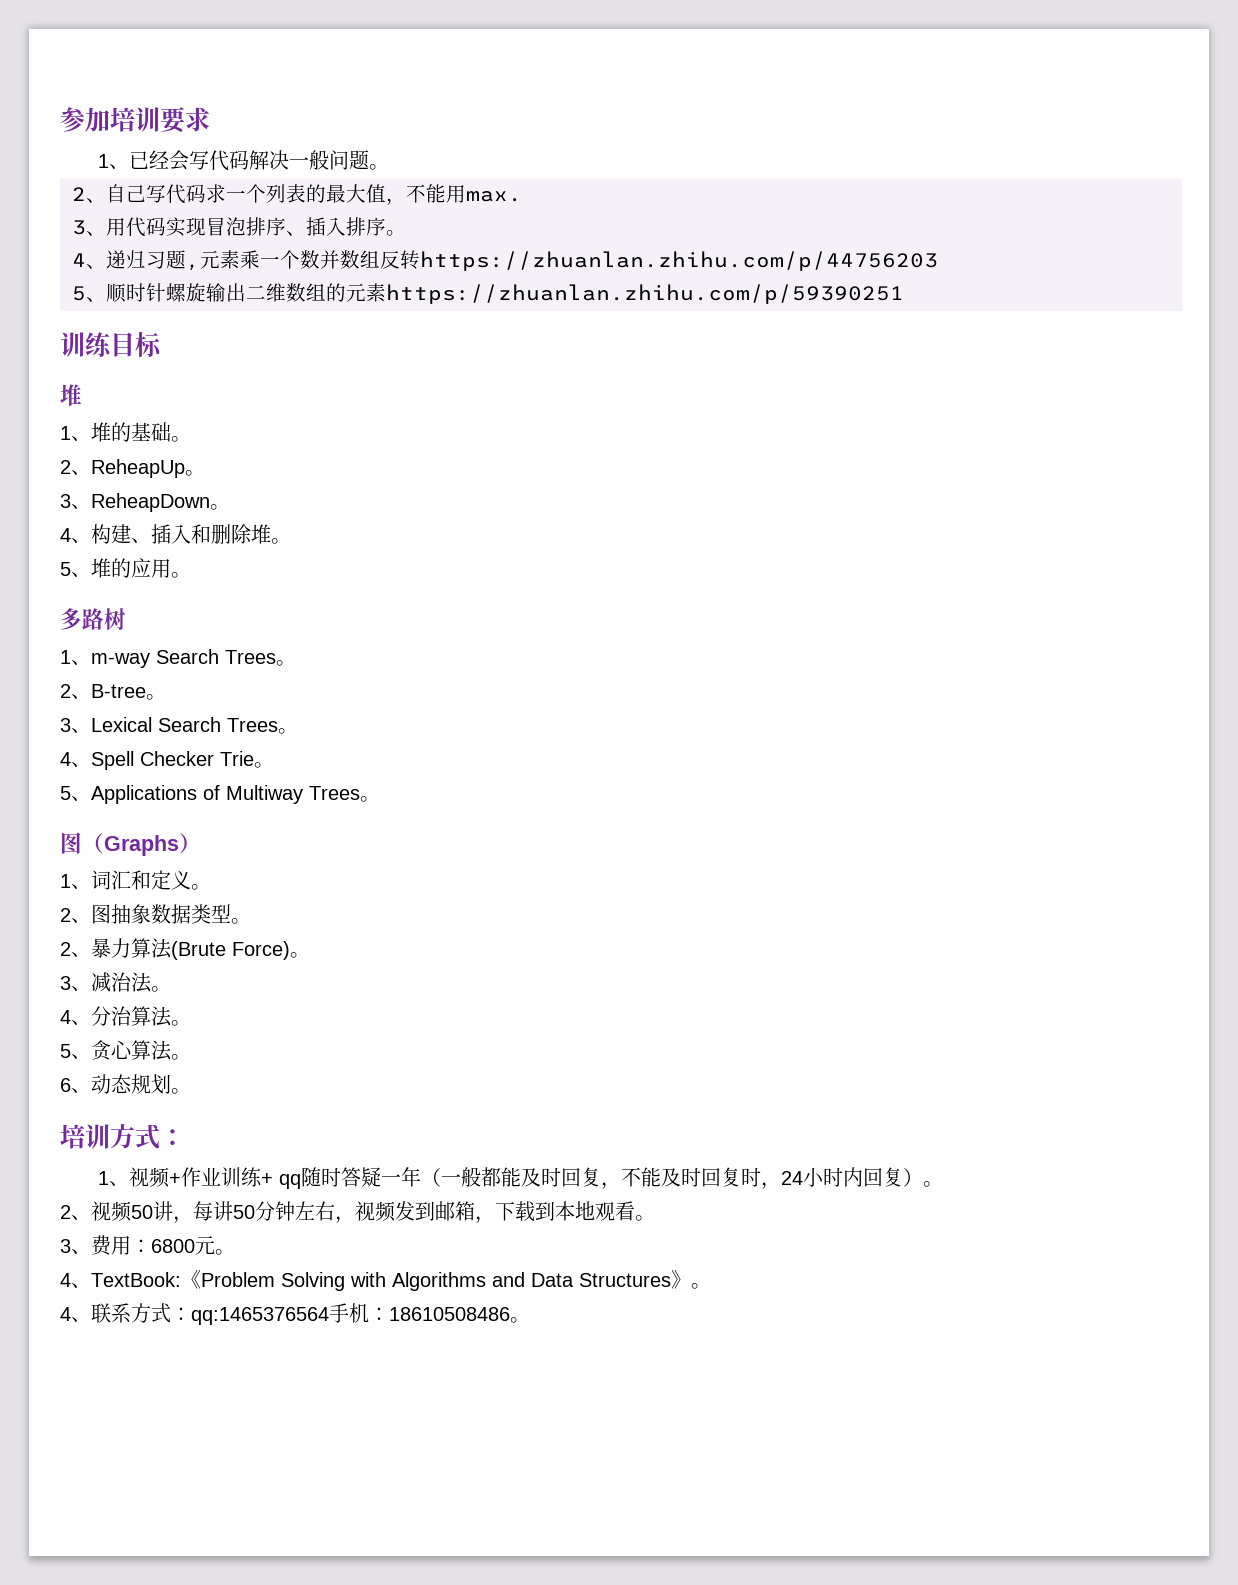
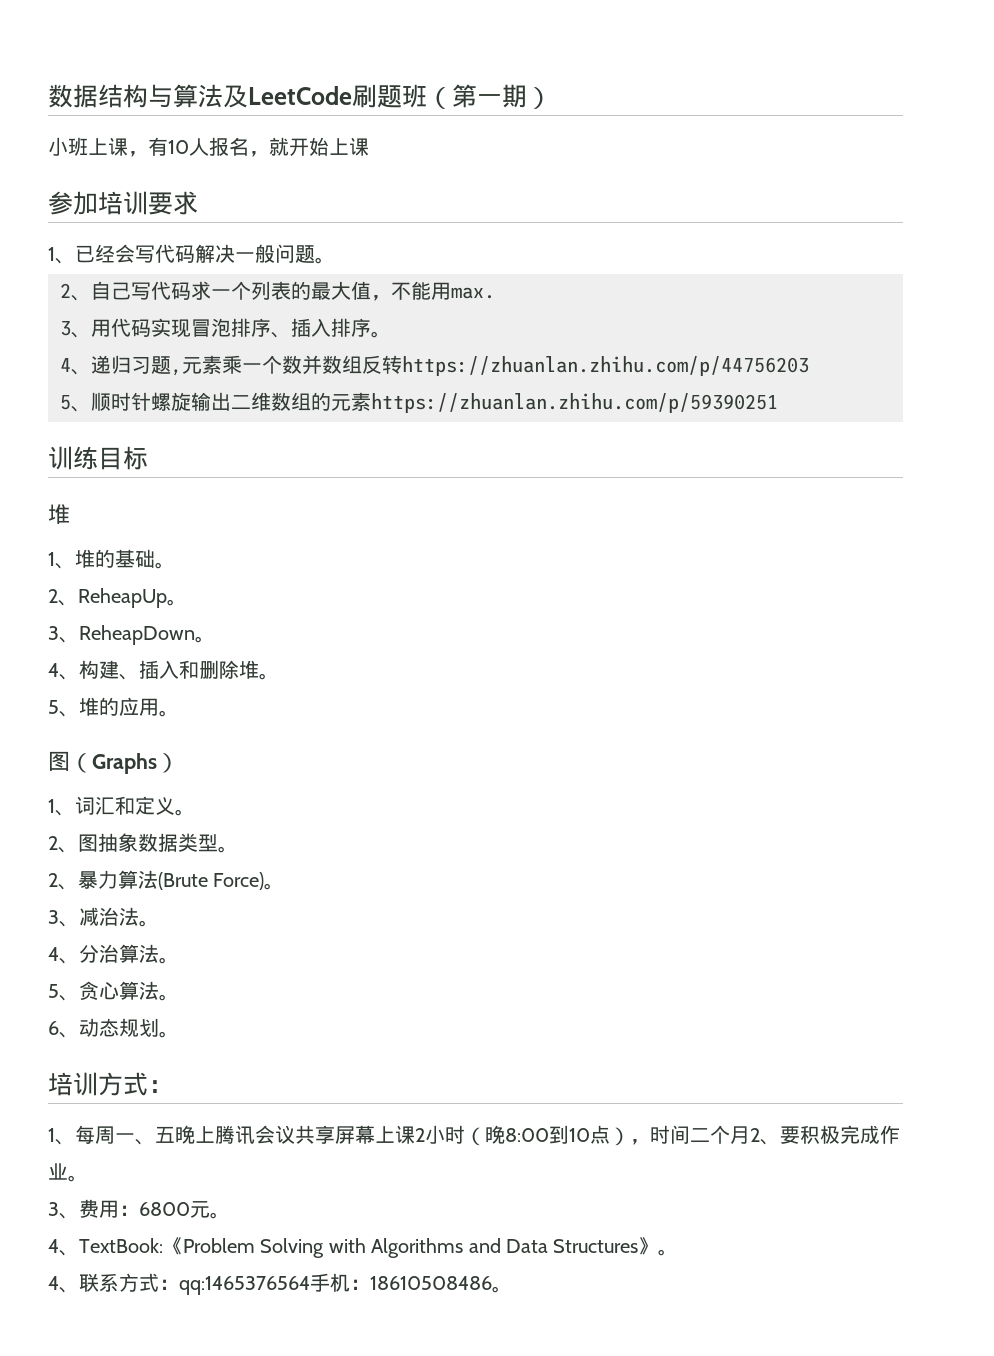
(60, 119) none -> [48,84,552,109] [48,137,369,157] 数据结构与算法及LeetCode刷题班（第一期） // 小班上课，有10人报名，就开始上课 //
[60,608,126,630] [60,649,296,668] [60,684,166,700] [60,717,298,734] [60,751,274,770] [60,785,380,804] // 多路树 // 1、m-way Search Trees。 // 2、B-tree。 // 3、Lexical Search Trees。 // 4、Spell Checker Trie。 // 5、Applications of Multiway Trees。 -> (179, 713) none
[129,1167,944,1190] [60,1201,635,1224] 视频+作业训练+ qq随时答疑一年（一般都能及时回复，不能及时回复时，24小时内回复）。 // 2、视频50讲，每讲50分钟左右，视频发到邮箱，下载到本地观看 -> [75,1125,900,1146] [48,1163,68,1180] 每周一、五晚上腾讯会议共享屏幕上课2小时（晚8:00到10点），时间二个月2、要积极完成作业

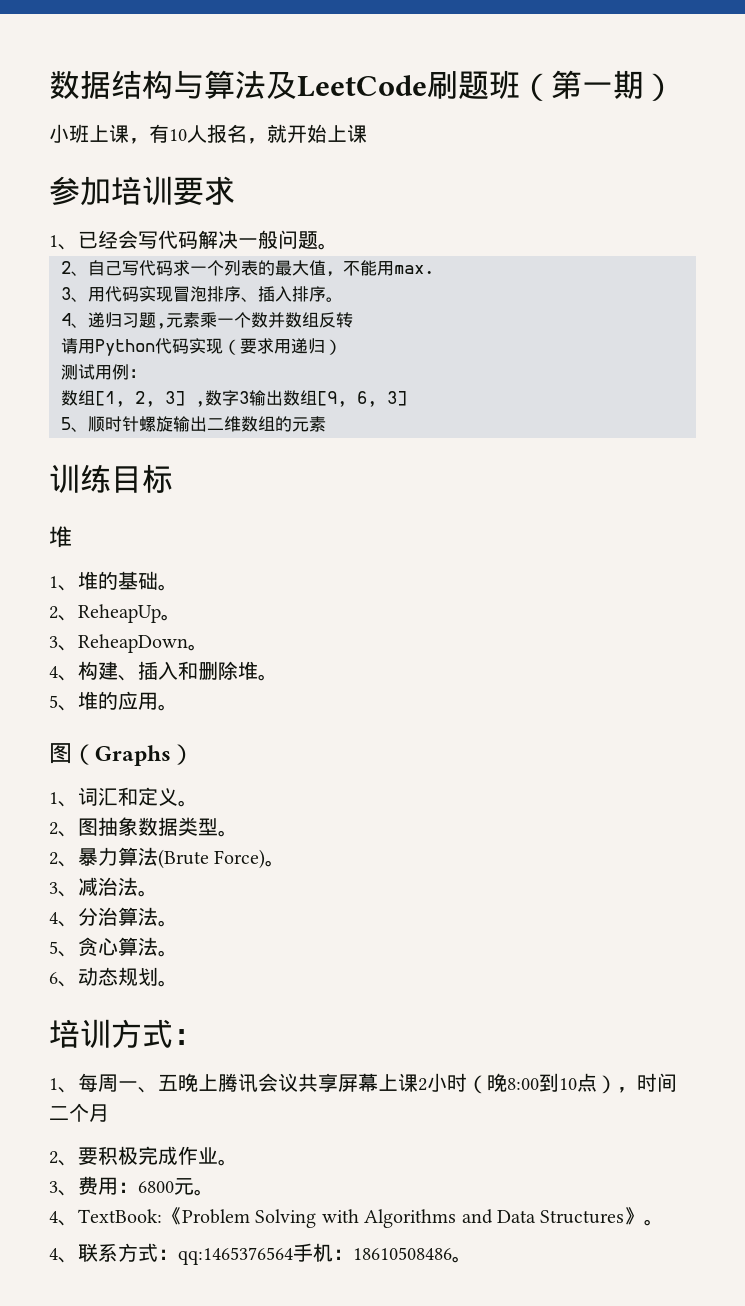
[402,356,809,376] https://zhuanlan.zhihu.com/p/44756203 -> [61,338,342,356] [61,364,146,380] [61,390,407,407] // 请用Python代码实现（要求用递归） // 测试用例： // 数组[1, 2, 3] ,数字3输出数组[9, 6, 3]
[371,393,778,413] https://zhuanlan.zhihu.com/p/59390251 -> (326, 424) none
(750, 1135) none -> (109, 1113) //

